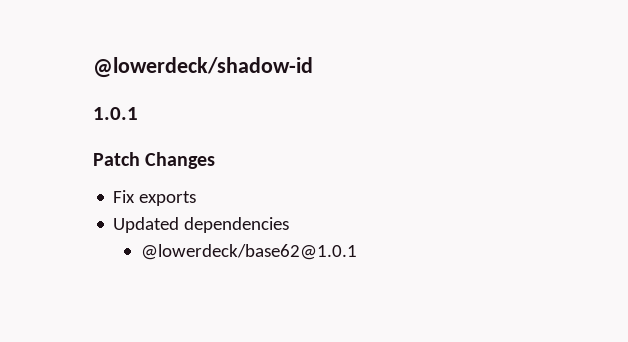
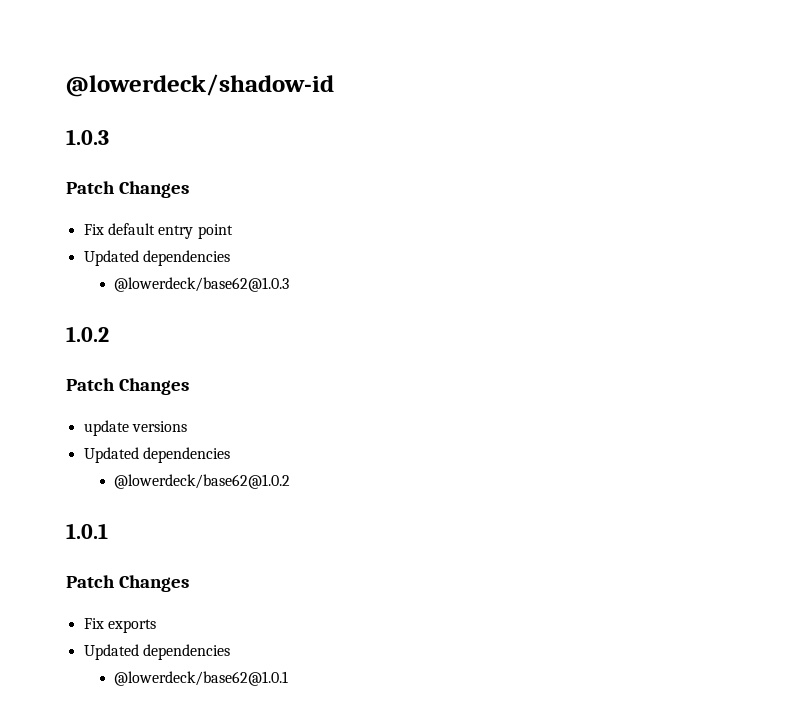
(313, 67) none -> [66,129,109,145] [66,181,189,198] [83,223,233,239] [83,250,230,266] [114,277,290,292] [66,326,109,342] [66,378,189,395] [83,420,187,436] [83,447,230,463] [114,474,291,489] // 1.0.3 // Patch Changes // Fix default entry point // Updated dependencies // @lowerdeck/base62@1.0.3 // 1.0.2 // Patch Changes // update versions // Updated dependencies // @lowerdeck/base62@1.0.2

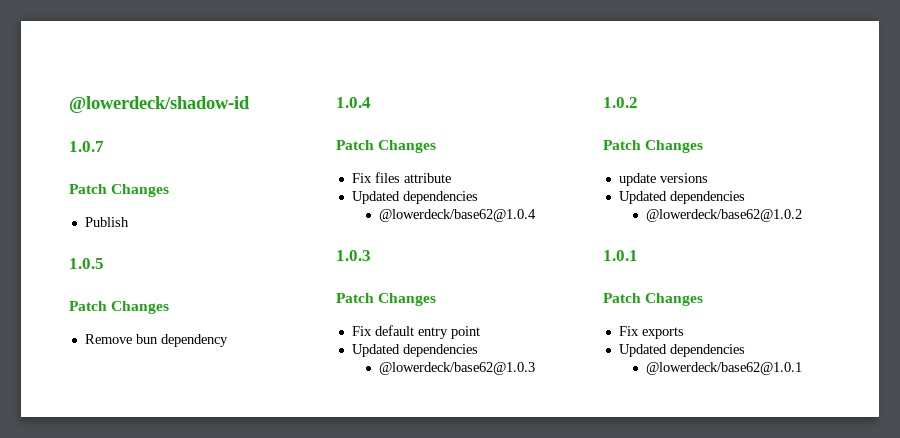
(334, 85) none -> [69,141,104,152] [69,184,170,197] [84,217,129,227] [69,258,104,269] [69,301,170,314] [84,334,228,347] [336,97,371,108] [336,140,437,153] [351,172,451,183] [351,191,478,204] [378,209,536,222] // 1.0.7 // Patch Changes // Publish // 1.0.5 // Patch Changes // Remove bun dependency // 1.0.4 // Patch Changes // Fix files attribute // Updated dependencies // @lowerdeck/base62@1.0.4

